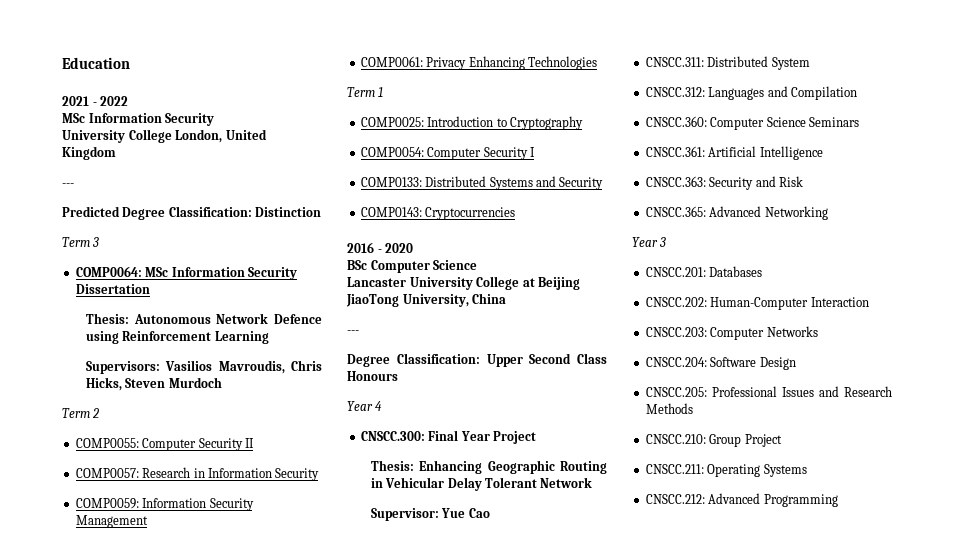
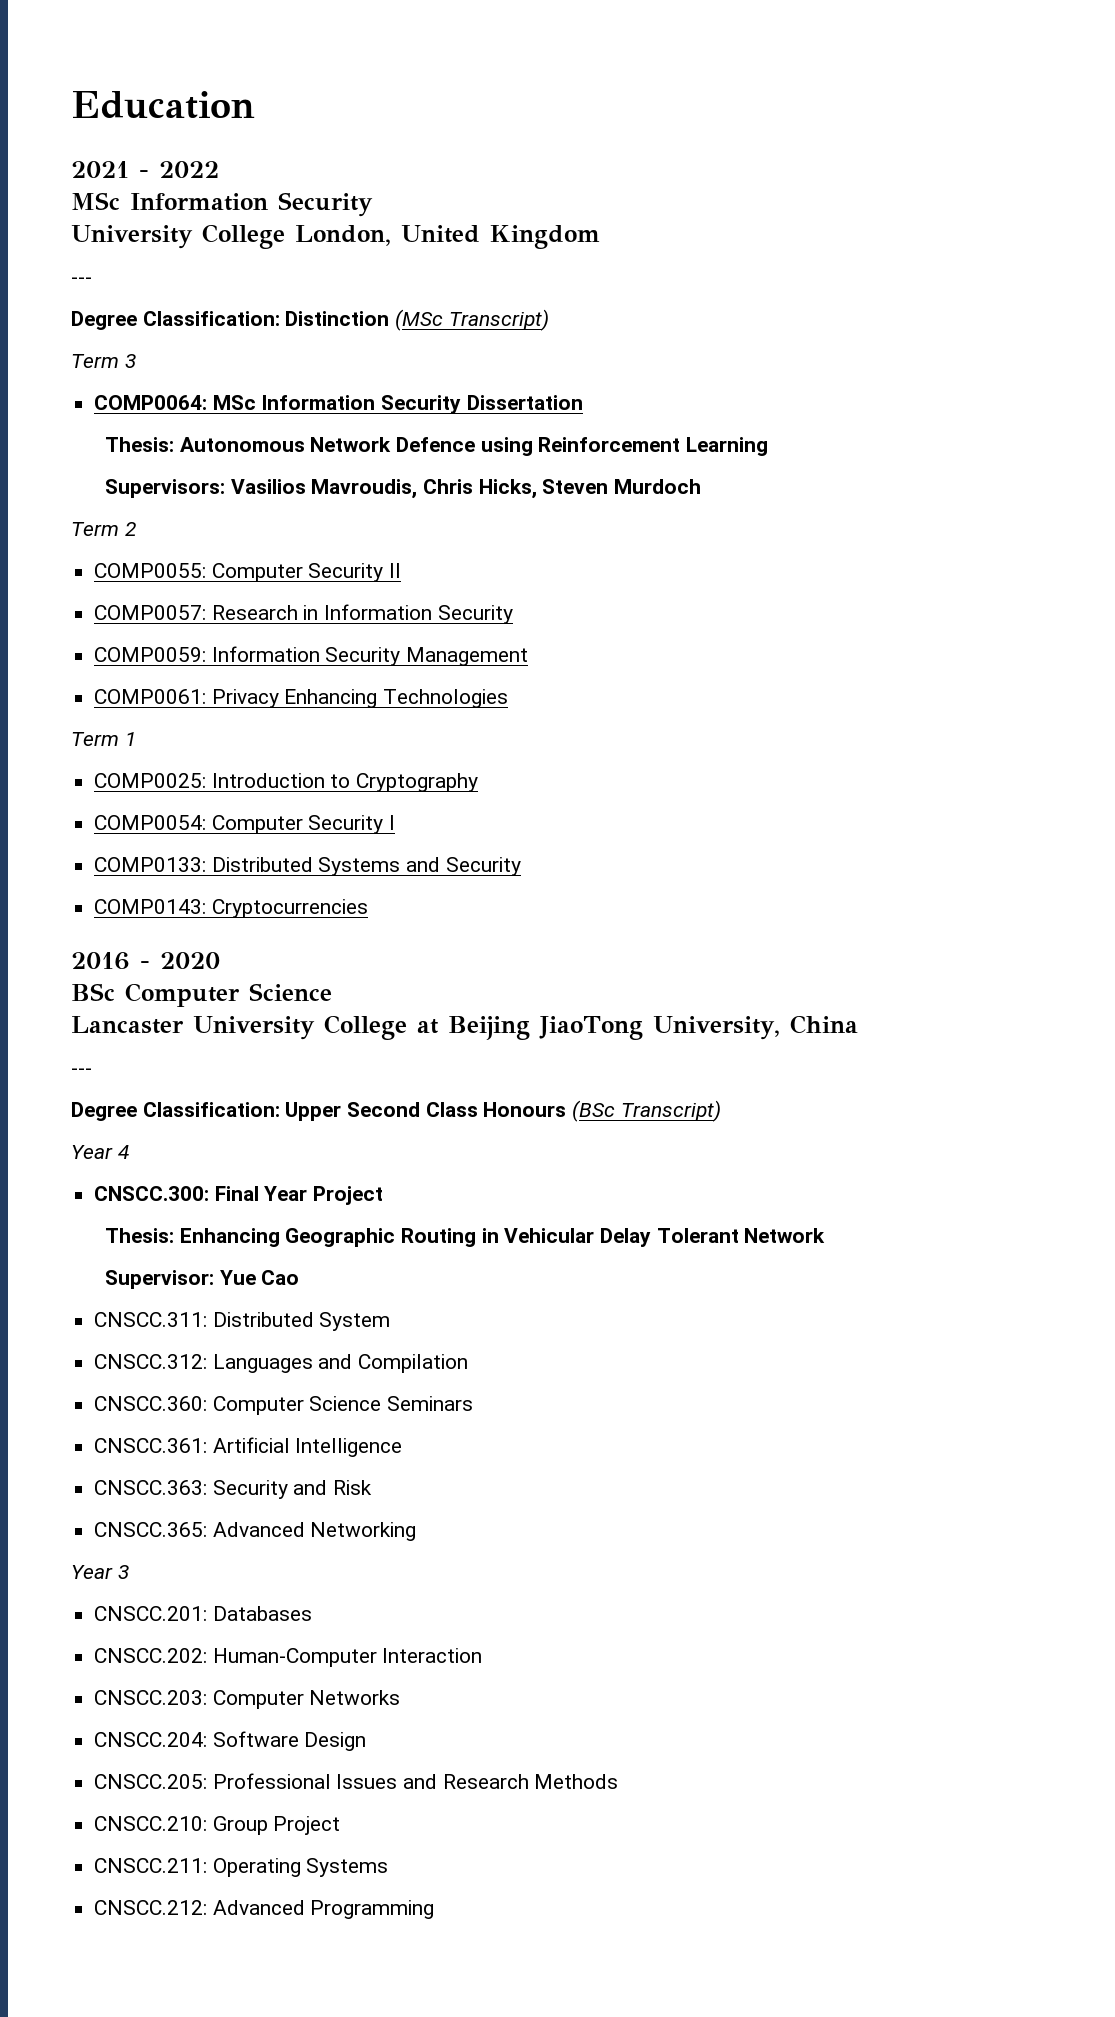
[62,206,120,217] Predicted -> (92, 280) none
(322, 212) none -> [395,309,549,331] (MSc Transcript)
(398, 376) none -> [572,1100,721,1122] (BSc Transcript)

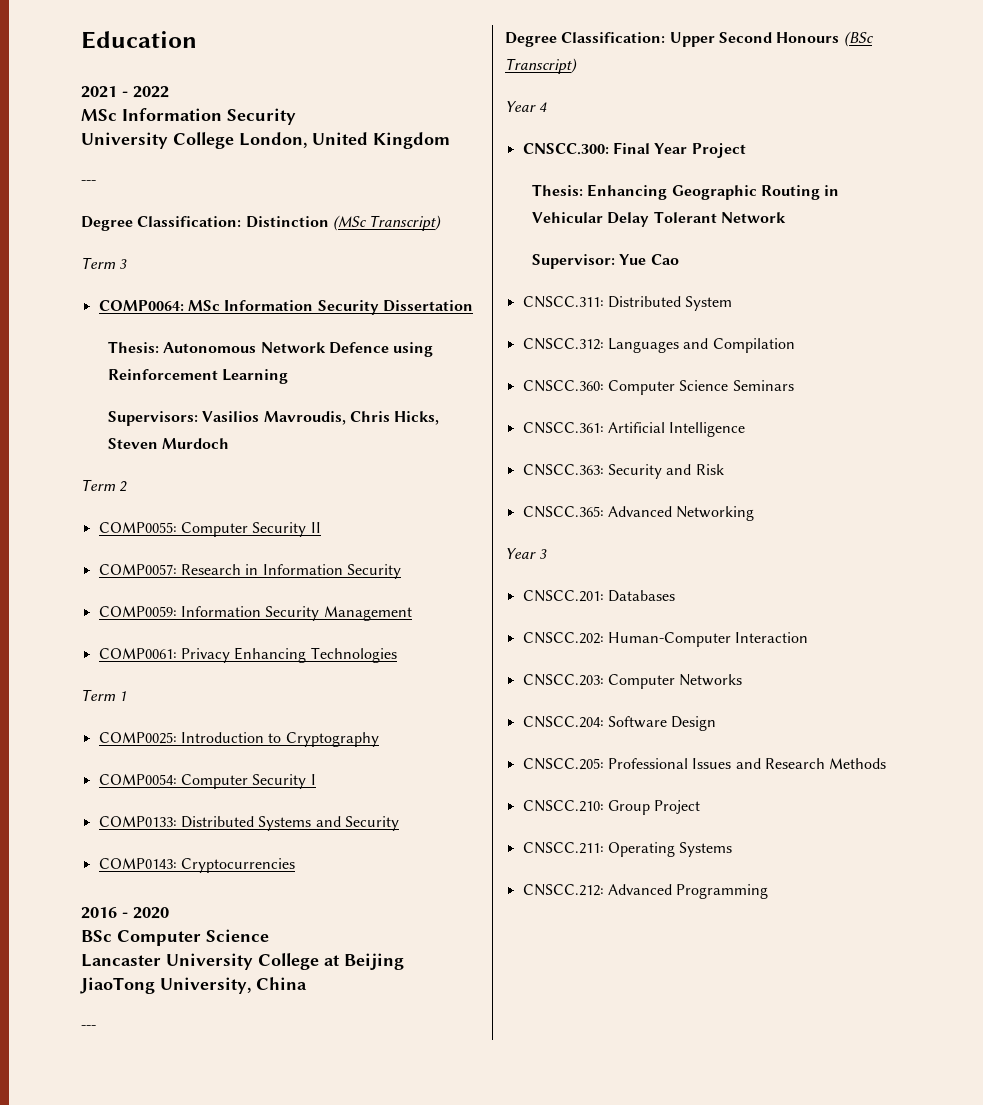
[425,1102,478,1117] Class -> (772, 37) none

